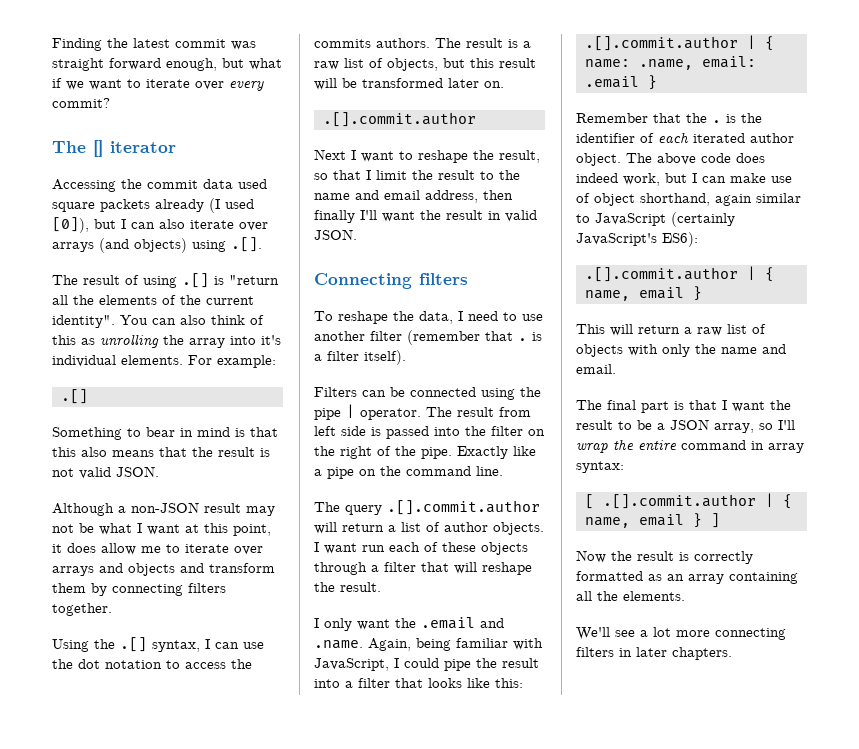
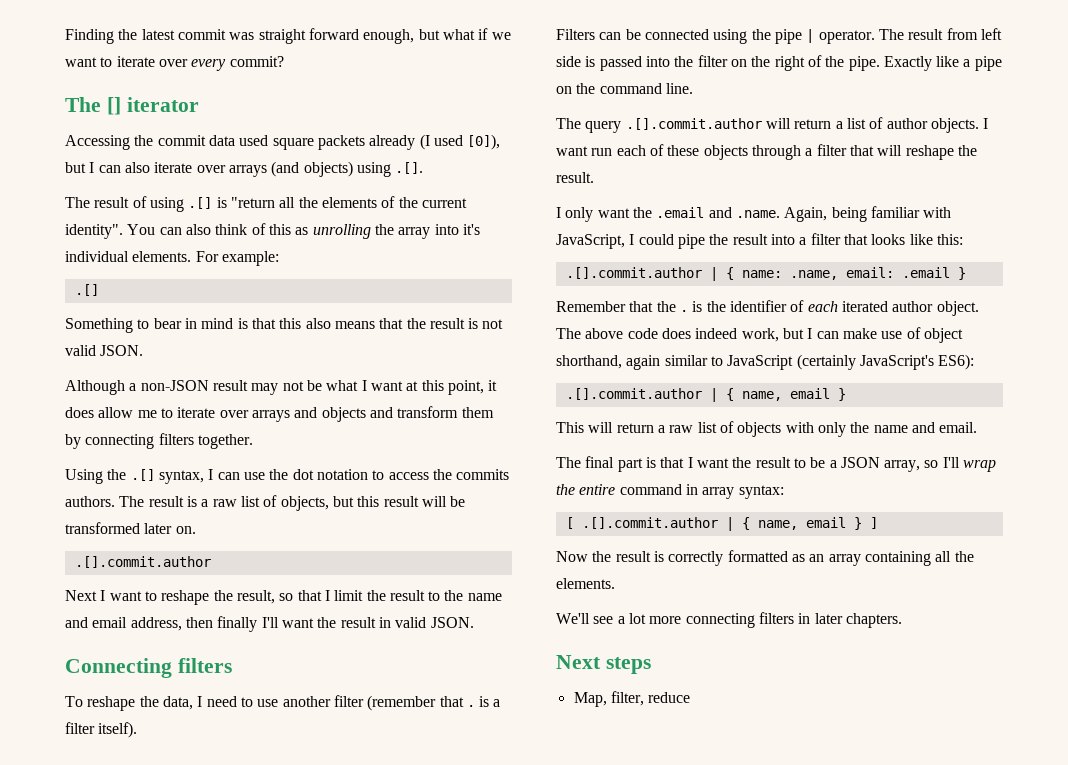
(732, 653) none -> [556,655,651,674] [573,691,691,707] // Next steps // Map, filter, reduce

